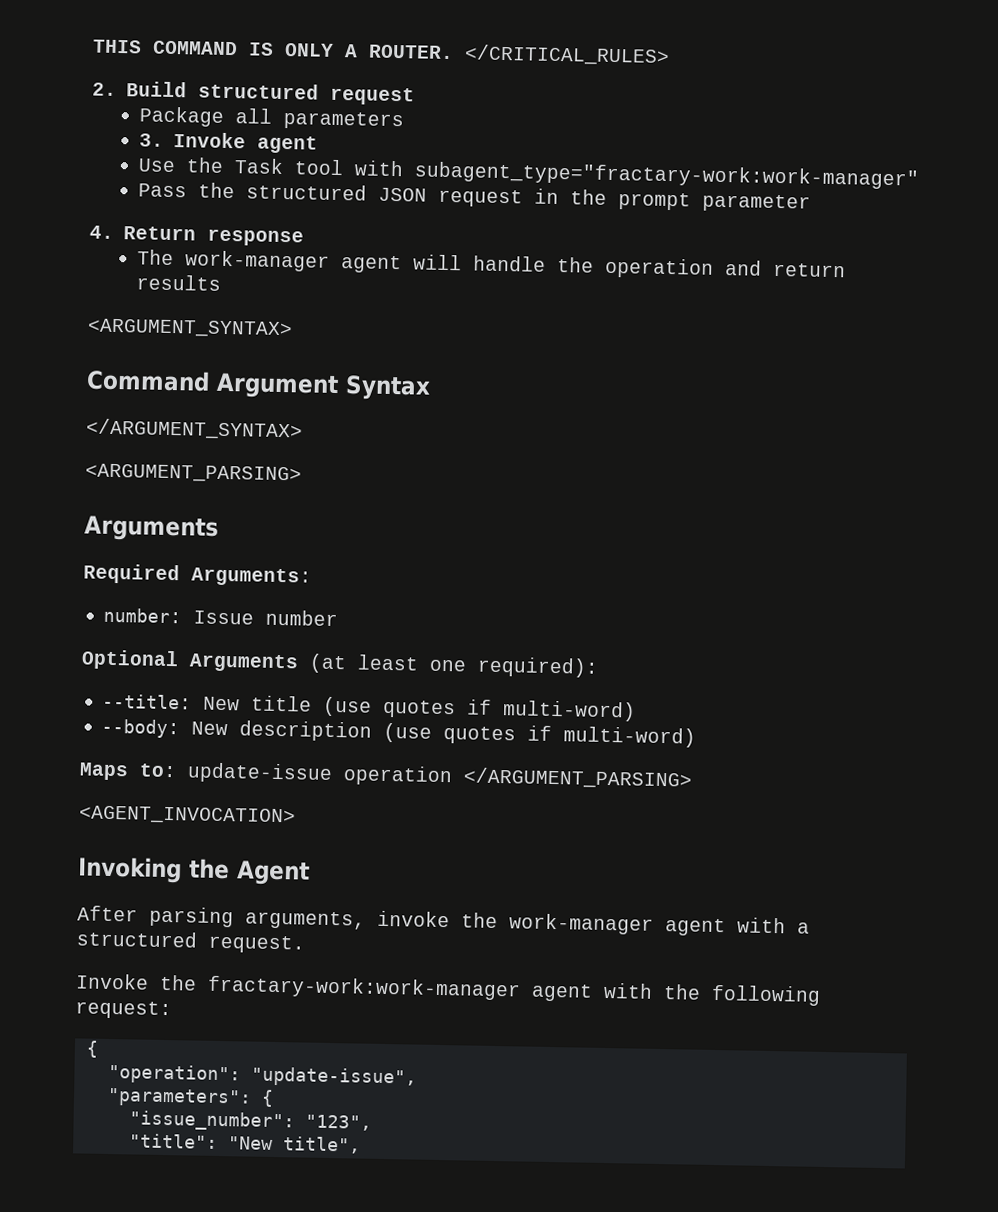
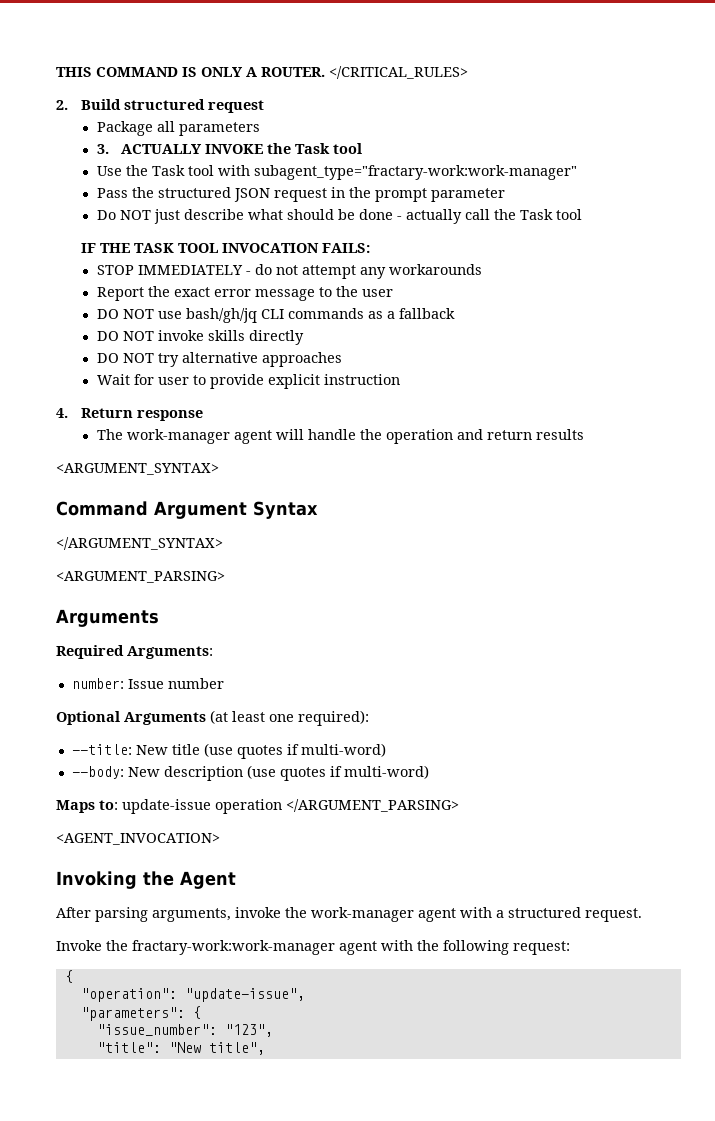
[172,131,318,154] Invoke agent -> [121,143,363,154] ACTUALLY INVOKE the Task tool
(811, 203) none -> [96,209,582,224] [80,243,370,253] [96,264,482,279] [96,286,393,301] [96,308,455,323] [96,330,304,345] [96,352,342,367] [96,374,400,389] // Do NOT just describe what should be done - actually call the Task tool // IF THE TASK TOOL INVOCATION FAILS: // STOP IMMEDIATELY - do not attempt any workarounds // Report the exact error message to the user // DO NOT use bash/gh/jq CLI commands as a fallback // DO NOT invoke skills directly // DO NOT try alternative approaches // Wait for user to provide explicit instruction

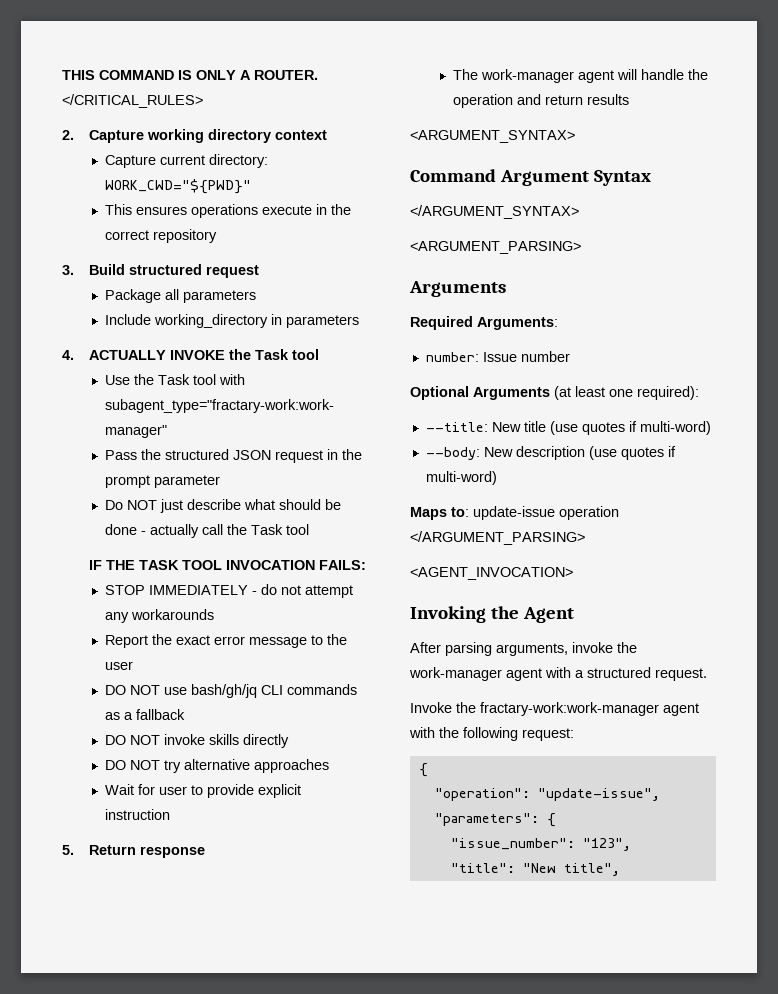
(68, 105) none -> [89,129,328,143] [105,154,269,168] [105,179,252,194] [105,204,352,218] [105,229,218,243] [62,265,74,275] Capture working directory context // Capture current directory: WORK_CWD="${PWD}" // This ensures operations execute in the correct repository // 3.
[96,144,109,154] 3. -> [105,314,360,328] [62,350,74,360] Include working_directory in parameters // 4.
[56,408,68,418] 4. -> [62,845,74,855] 5.

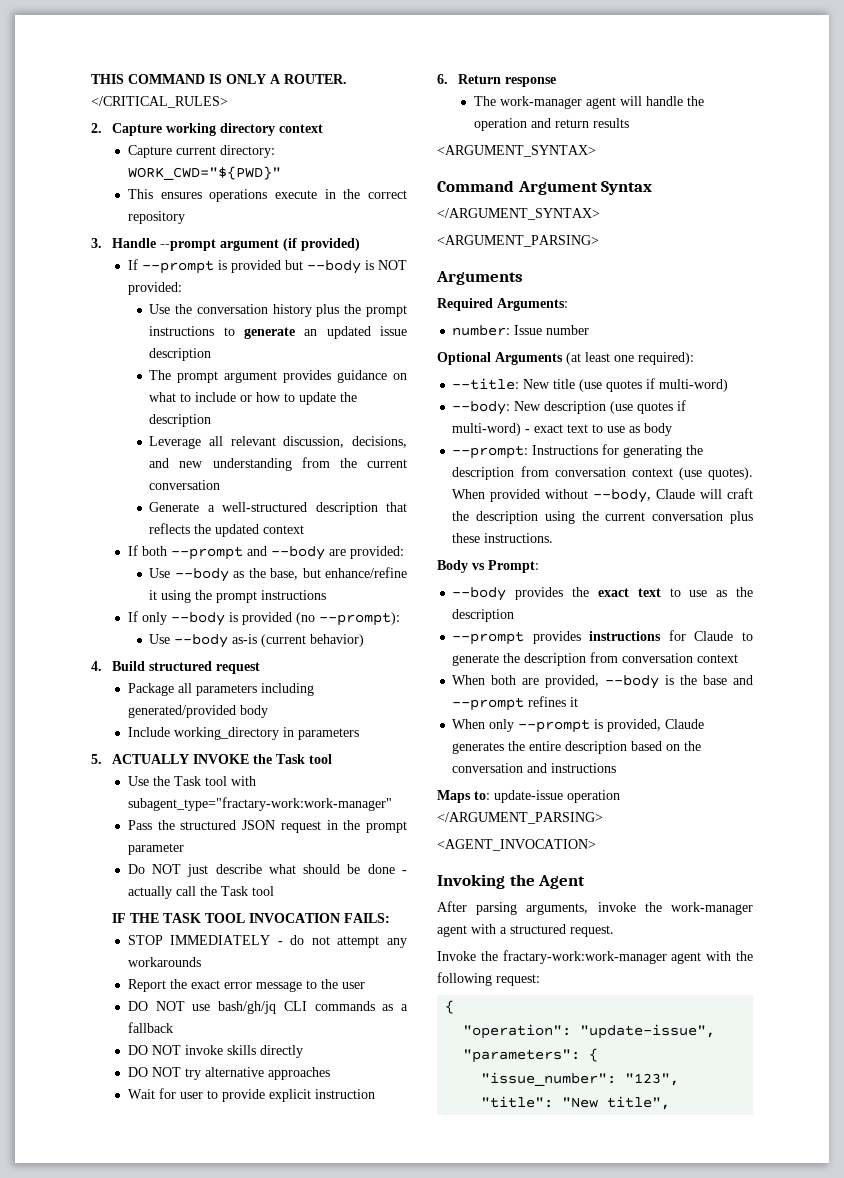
(74, 270) none -> [112,238,361,251] [127,259,407,274] [127,282,182,295] [149,304,407,317] [149,326,407,339] [149,348,212,361] [149,370,407,383] [149,392,358,405] [149,414,212,427] [149,436,407,449] [149,457,407,471] [149,480,221,490] [149,502,407,515] [149,523,305,537] [127,545,404,560] [149,567,407,582] [149,590,327,603] [127,611,400,626] [149,634,365,648] [91,661,102,671] Handle --prompt argument (if provided) // If --prompt is provided but --body is NOT provided: // Use the conversation history plus the prompt instructions to generate an updated issue description // The prompt argument provides guidance on what to include or how to update the description // Leverage all relevant discussion, decisions, and new understanding from the current conversation // Generate a well-structured description that reflects the updated context // If both --prompt and --body are provided: // Use --body as the base, but enhance/refine it using the prompt instructions // If only --body is provided (no --prompt): // Use --body as-is (current behavior) // 4.
(257, 296) none -> [260,683,314,696] [127,705,268,718] including generated/provided body
[62,350,74,360] 4. -> [91,754,102,764] 5.
[62,845,74,855] 5. -> [437,74,448,84] 6.
(497, 478) none -> [525,423,673,436] [452,444,704,459] [452,466,753,480] [452,488,753,503] [452,511,753,524] [452,533,554,543] [437,560,539,573] [452,587,753,601] [452,609,515,622] [452,630,753,645] [452,652,739,666] [452,675,753,689] [452,696,579,711] [452,719,705,733] [452,741,702,754] [452,763,617,773] - exact text to use as body // --prompt: Instructions for generating the description from conversation context (use quotes). When provided without --body, Claude will craft the description using the current conversation plus these instructions. // Body vs Prompt: // --body provides the exact text to use as the description // --prompt provides instructions for Claude to generate the description from conversation context // When both are provided, --body is the base and --prompt refines it // When only --prompt is provided, Claude generates the entire description based on the conversation and instructions

